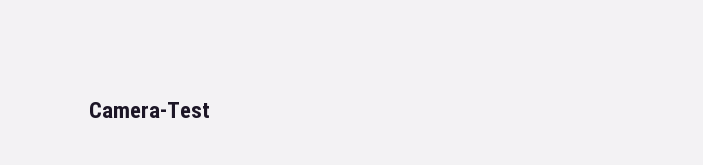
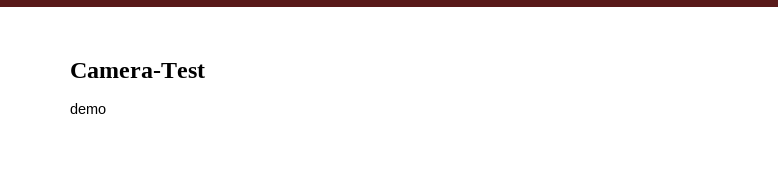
(210, 110) none -> [70,103,106,114] // demo

